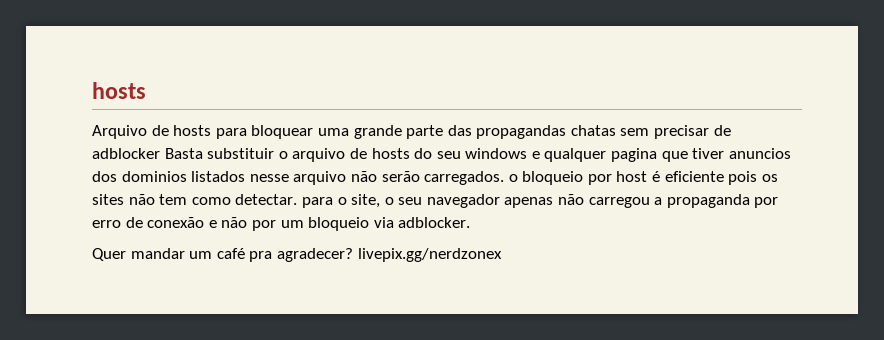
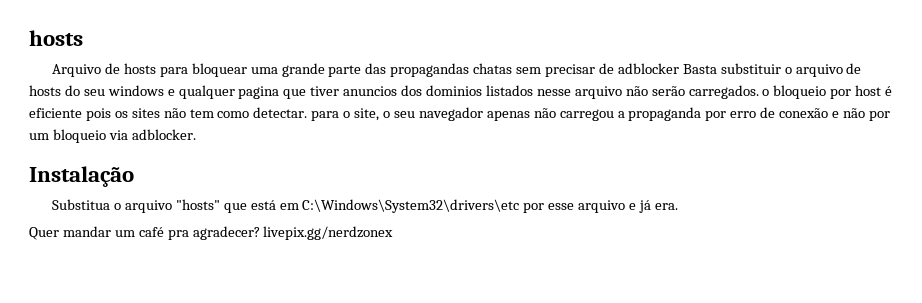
(471, 222) none -> [29,166,134,187] [52,199,678,213] // Instalação // Substitua o arquivo "hosts" que está em C:\Windows\System32\drivers\etc por esse arquivo e já era.

